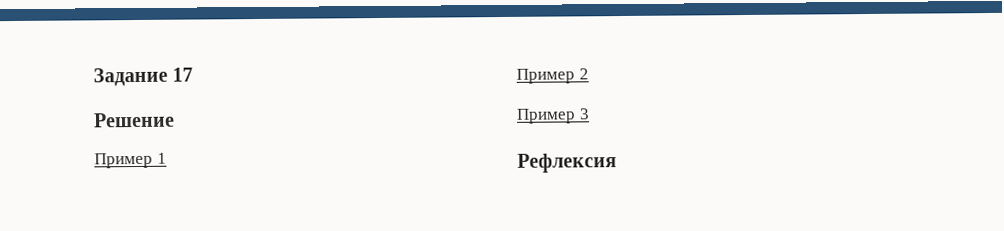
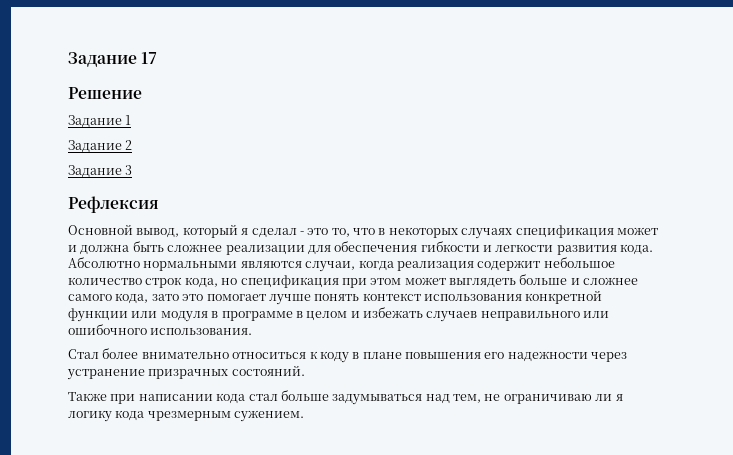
[94,152,153,169] Пример -> [68,115,122,128] Задание
[516,68,575,84] Пример -> [68,140,122,153] Задание
[516,108,576,124] Пример -> [68,165,122,178] Задание
(617, 163) none -> [68,224,658,239] [68,241,654,255] [68,257,615,272] [68,274,639,288] [68,290,603,305] [68,307,610,322] [68,324,253,335] [68,348,628,363] [67,365,305,380] [68,390,623,405] [68,410,305,422] // Основной вывод, который я сделал - это то, что в некоторых случаях спецификация может и должна быть сложнее реализации для обеспечения гибкости и легкости развития кода. Абсолютно нормальными являются случаи, когда реализация содержит небольшое количество строк кода, но спецификация при этом может выглядеть больше и сложнее самого кода, зато это помогает лучше понять контекст использования конкретной функции или модуля в программе в целом и избежать случаев неправильного или ошибочного использования. // Стал более внимательно относиться к коду в плане повышения его надежности через устранение призрачных состояний. // Также при написании кода стал больше задумываться над тем, не ограничиваю ли я логику кода чрезмерным сужением.

